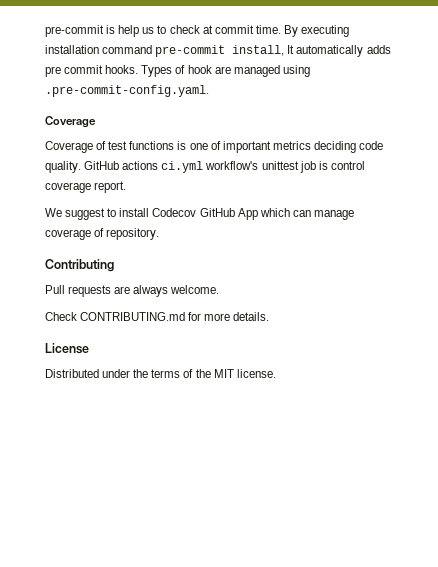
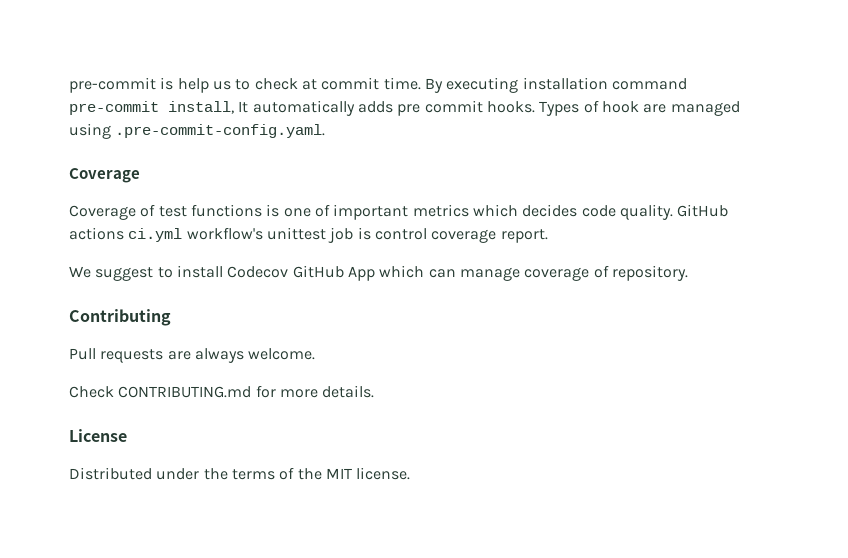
[313,141,356,153] deciding -> [472,204,578,217] which decides

